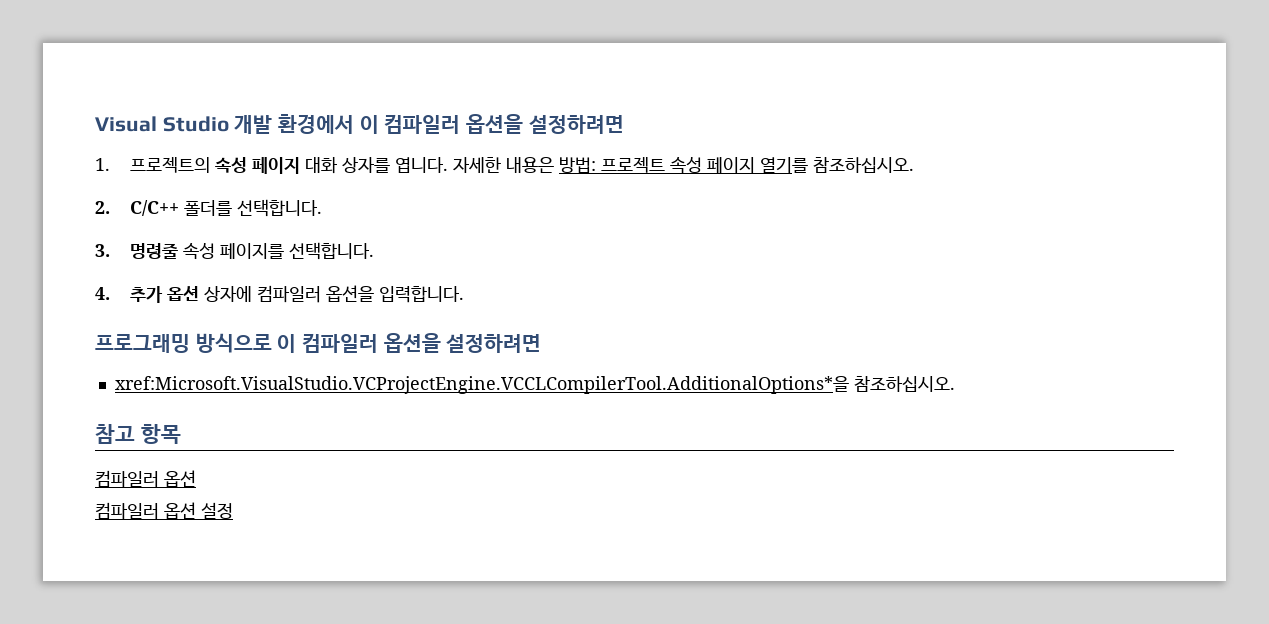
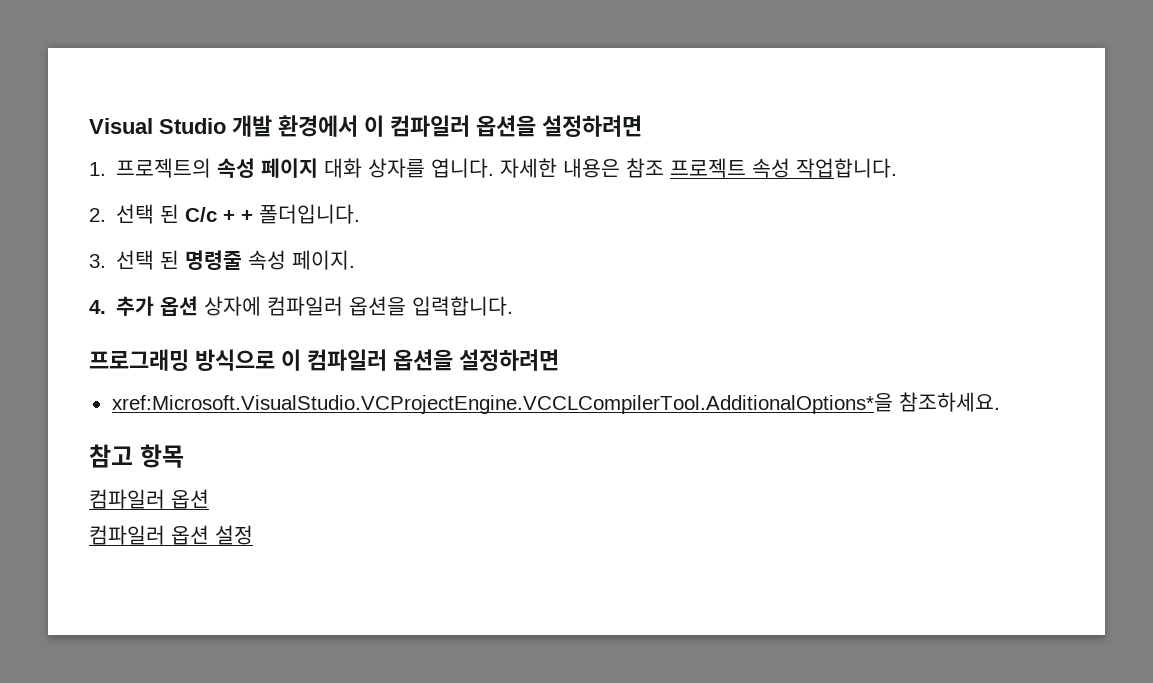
[559,157,597,173] 방법: -> [626,158,665,178] 참조
[707,157,915,173] [95,199,323,217] [95,242,375,260] 페이지 열기를 참조하십시오. // 2. C/C++ 폴더를 선택합니다. // 3. 명령줄 속성 페이지를 선택합니다. -> [796,158,898,178] [89,204,361,224] [89,250,356,270] 작업합니다. // 2. 선택 된 C/c + + 폴더입니다. // 3. 선택 된 명령줄 속성 페이지.
[853,376,955,392] 참조하십시오. -> [898,392,1000,412] 참조하세요.

